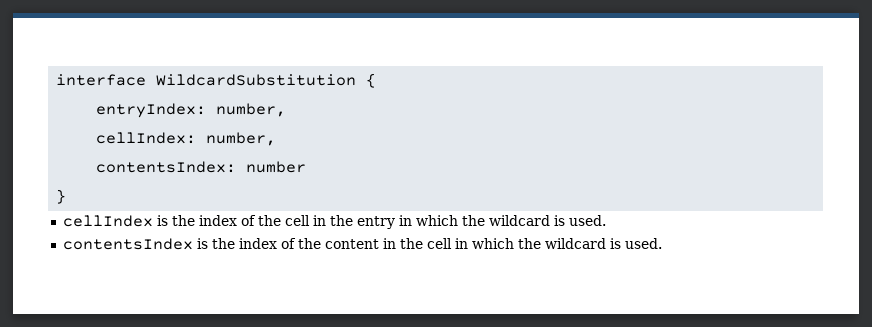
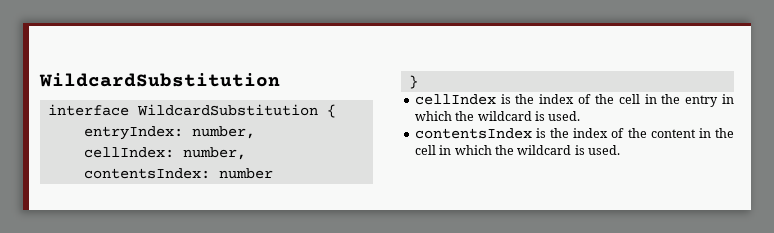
(56, 80) none -> [39,73,280,87] WildcardSubstitution //

